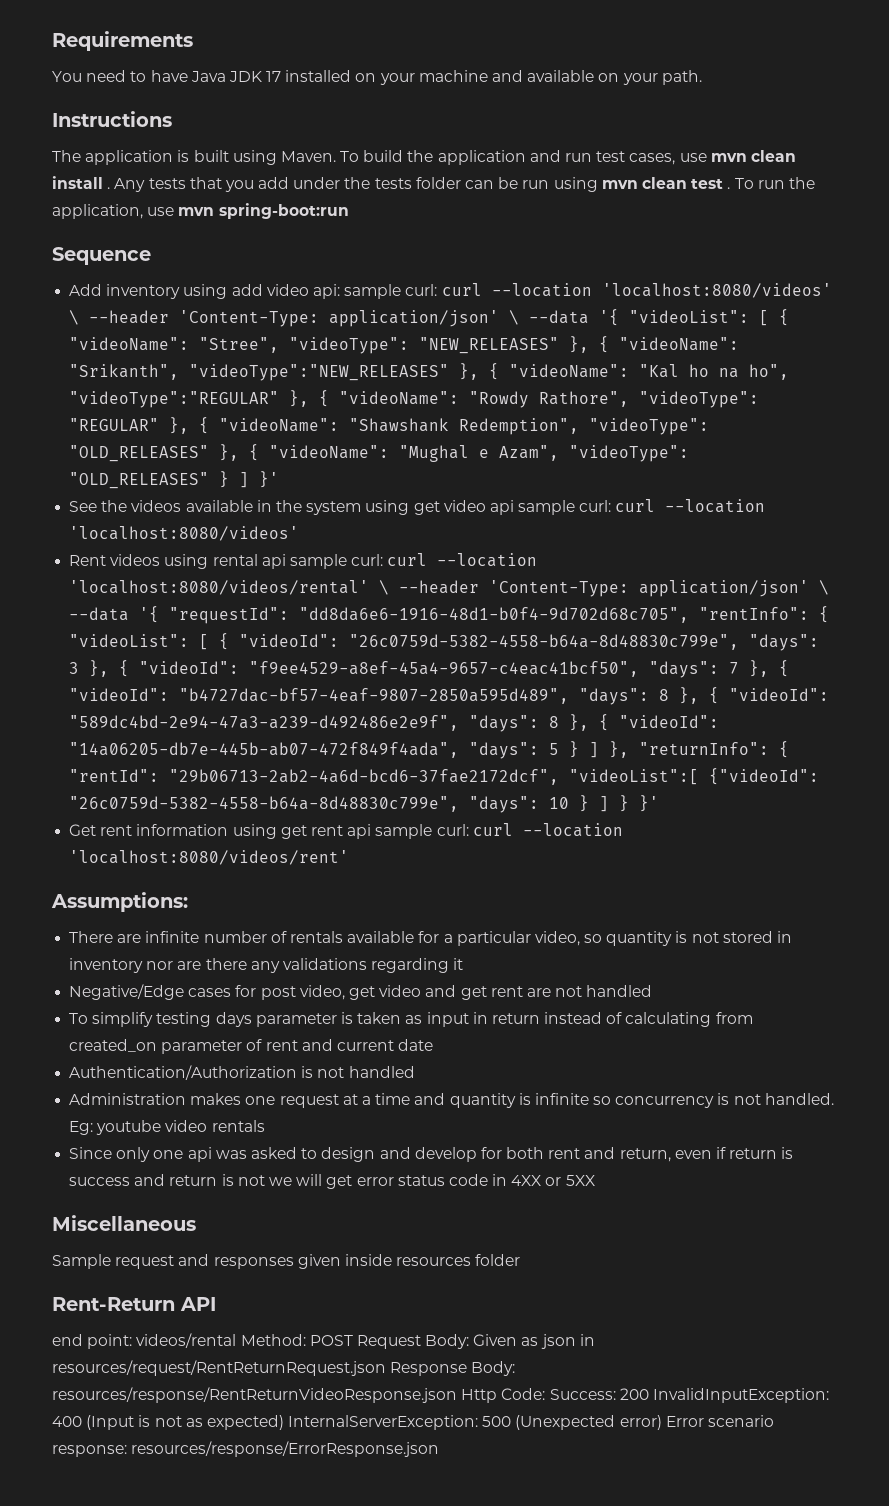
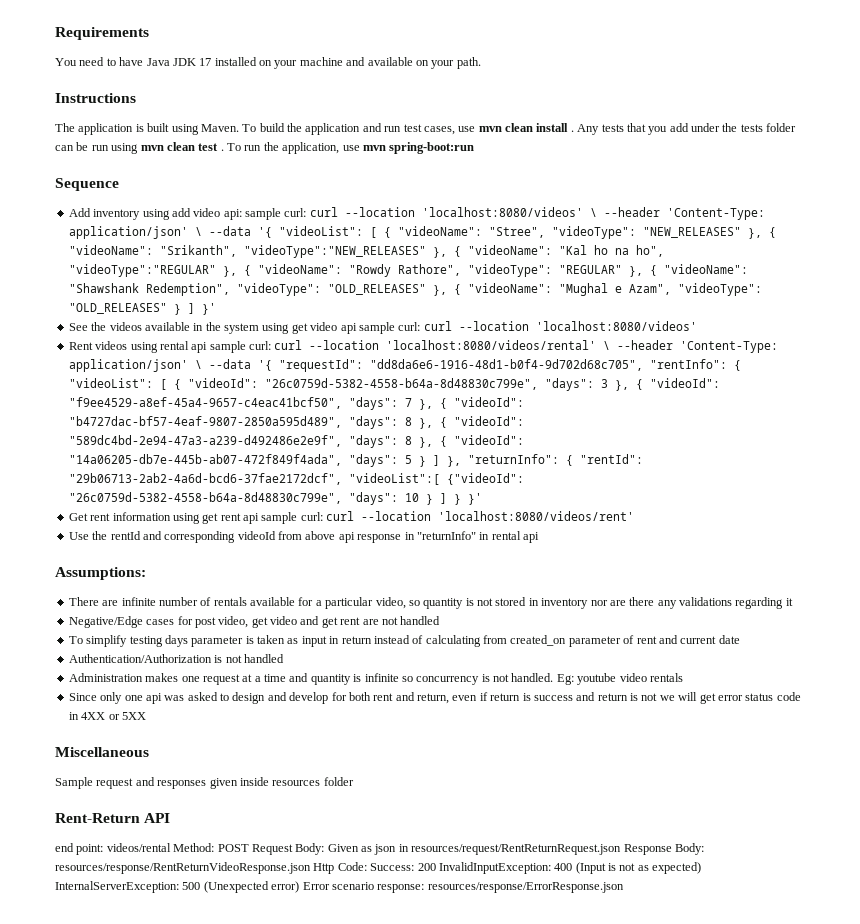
(350, 857) none -> [68,531,539,543] // Use the rentId and corresponding videoId from above api response in "returnInfo" in rental api

